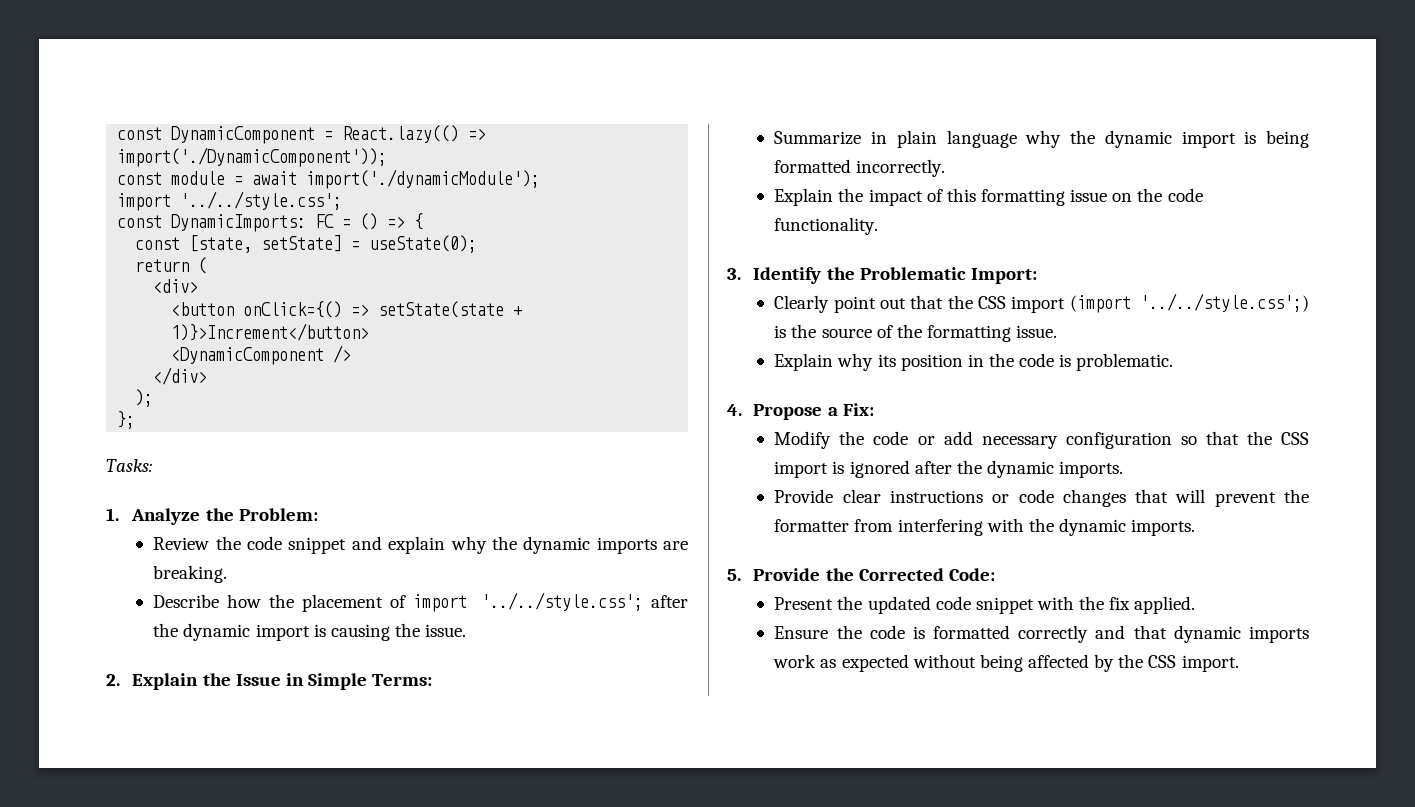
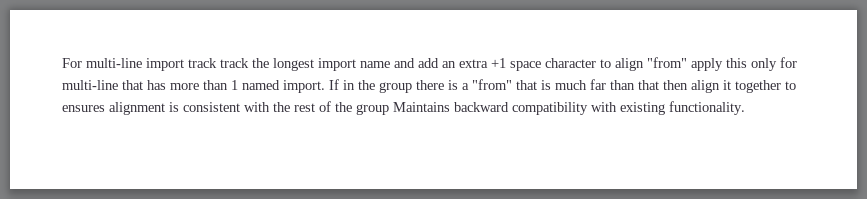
[117,125,487,144] [117,147,388,167] [117,169,541,189] [117,191,343,211] [117,213,424,232] [135,235,478,253] [135,257,208,274] [153,279,199,293] [171,301,523,318] [171,323,370,341] [171,345,352,365] [153,367,208,385] [135,389,154,407] [117,411,136,429] [106,459,152,472] [106,508,318,525] [153,536,689,554] [153,565,228,583] [153,592,689,612] [153,623,467,641] [106,673,433,690] [774,130,1309,148] [774,159,946,177] [774,188,1203,206] [774,217,879,235] [727,267,1037,284] [774,293,1309,313] [774,324,1058,342] [774,353,1174,371] [727,403,874,420] [774,431,1309,449] [774,460,1124,478] [774,489,1309,507] [774,518,1196,536] [727,568,995,581] [774,596,1196,614] [774,625,1309,643] [773,654,1239,672] const DynamicComponent = React.lazy(() => import('./DynamicComponent')); // const module = await import('./dynamicModule'); // import '../../style.css'; // const DynamicImports: FC = () => { // const [state, setState] = useState(0); // return ( // <div> // <button onClick={() => setState(state + 1)}>Increment</button> // <DynamicComponent /> // </div> // ); // }; // Tasks: // 1. Analyze the Problem: // Review the code snippet and explain why the dynamic imports are breaking. // Describe how the placement of import '../../style.css'; after the dynamic import is causing the issue. // 2. Explain the Issue in Simple Terms: // Summarize in plain language why the dynamic import is being formatted incorrectly. // Explain the impact of this formatting issue on the code functionality. // 3. Identify the Problematic Import: // Clearly point out that the CSS import (import '../../style.css';) is the source of the formatting issue. // Explain why its position in the code is problematic. // 4. Propose a Fix: // Modify the code or add necessary configuration so that the CSS import is ignored after the dynamic imports. // Provide clear instructions or code changes that will prevent the formatter from interfering with the dynamic imports. // 5. Provide the Corrected Code: // Present the updated code snippet with the fix applied. // Ensure the code is formatted correctly and that dynamic imports work as expected without being affected by the CSS import. -> [62,57,797,71] [62,79,796,93] [62,101,745,115] For multi-line import track track the longest import name and add an extra +1 space character to align "from" apply this only for multi-line that has more than 1 named import. If in the group there is a "from" that is much far than that then align it together to ensures alignment is consistent with the rest of the group Maintains backward compatibility with existing functionality.

